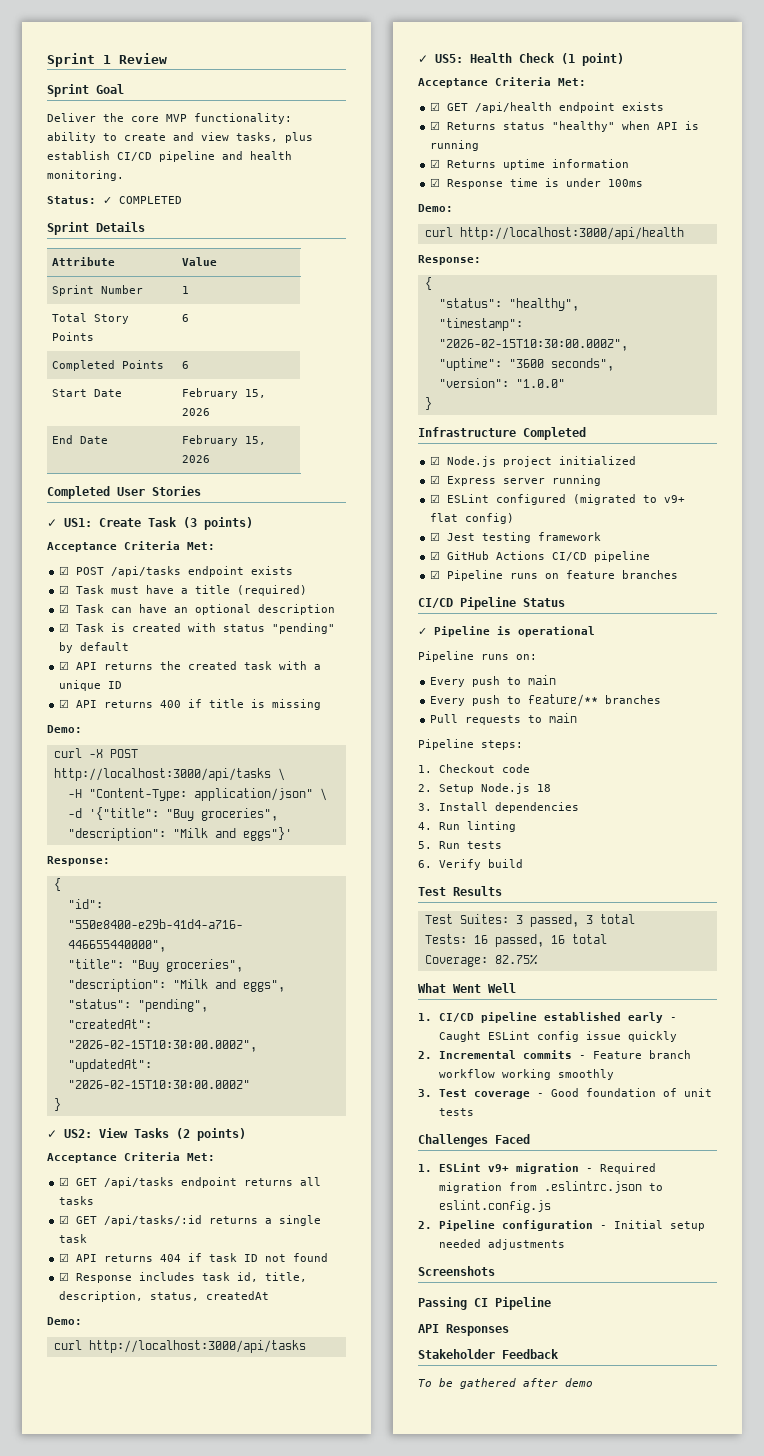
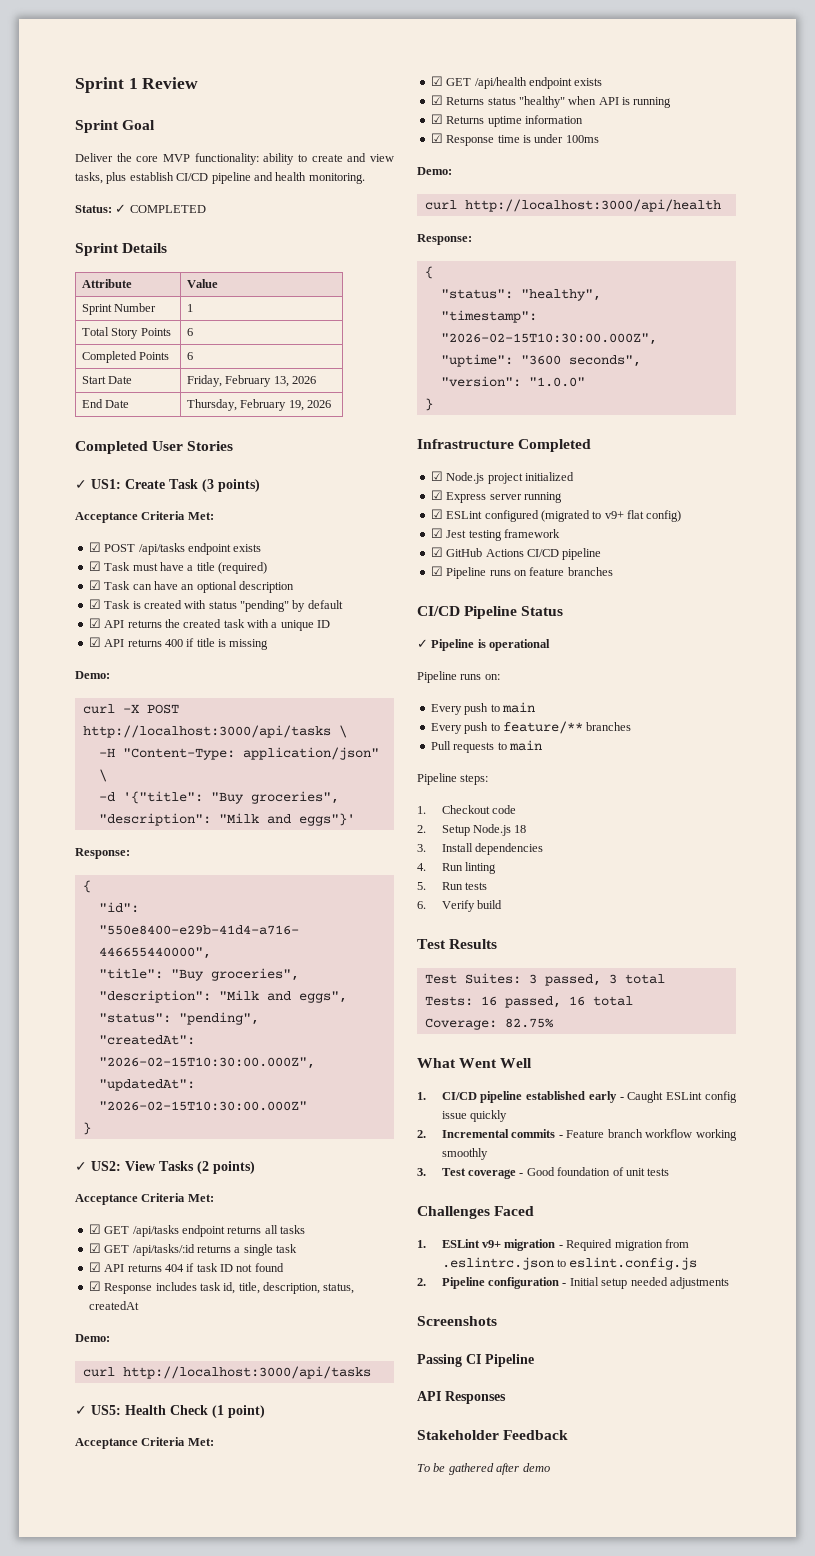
[181,388,266,399] February 15, -> [187,375,289,387] Friday, February 13,
[181,435,266,446] February 15, -> [187,399,304,411] Thursday, February 19,

